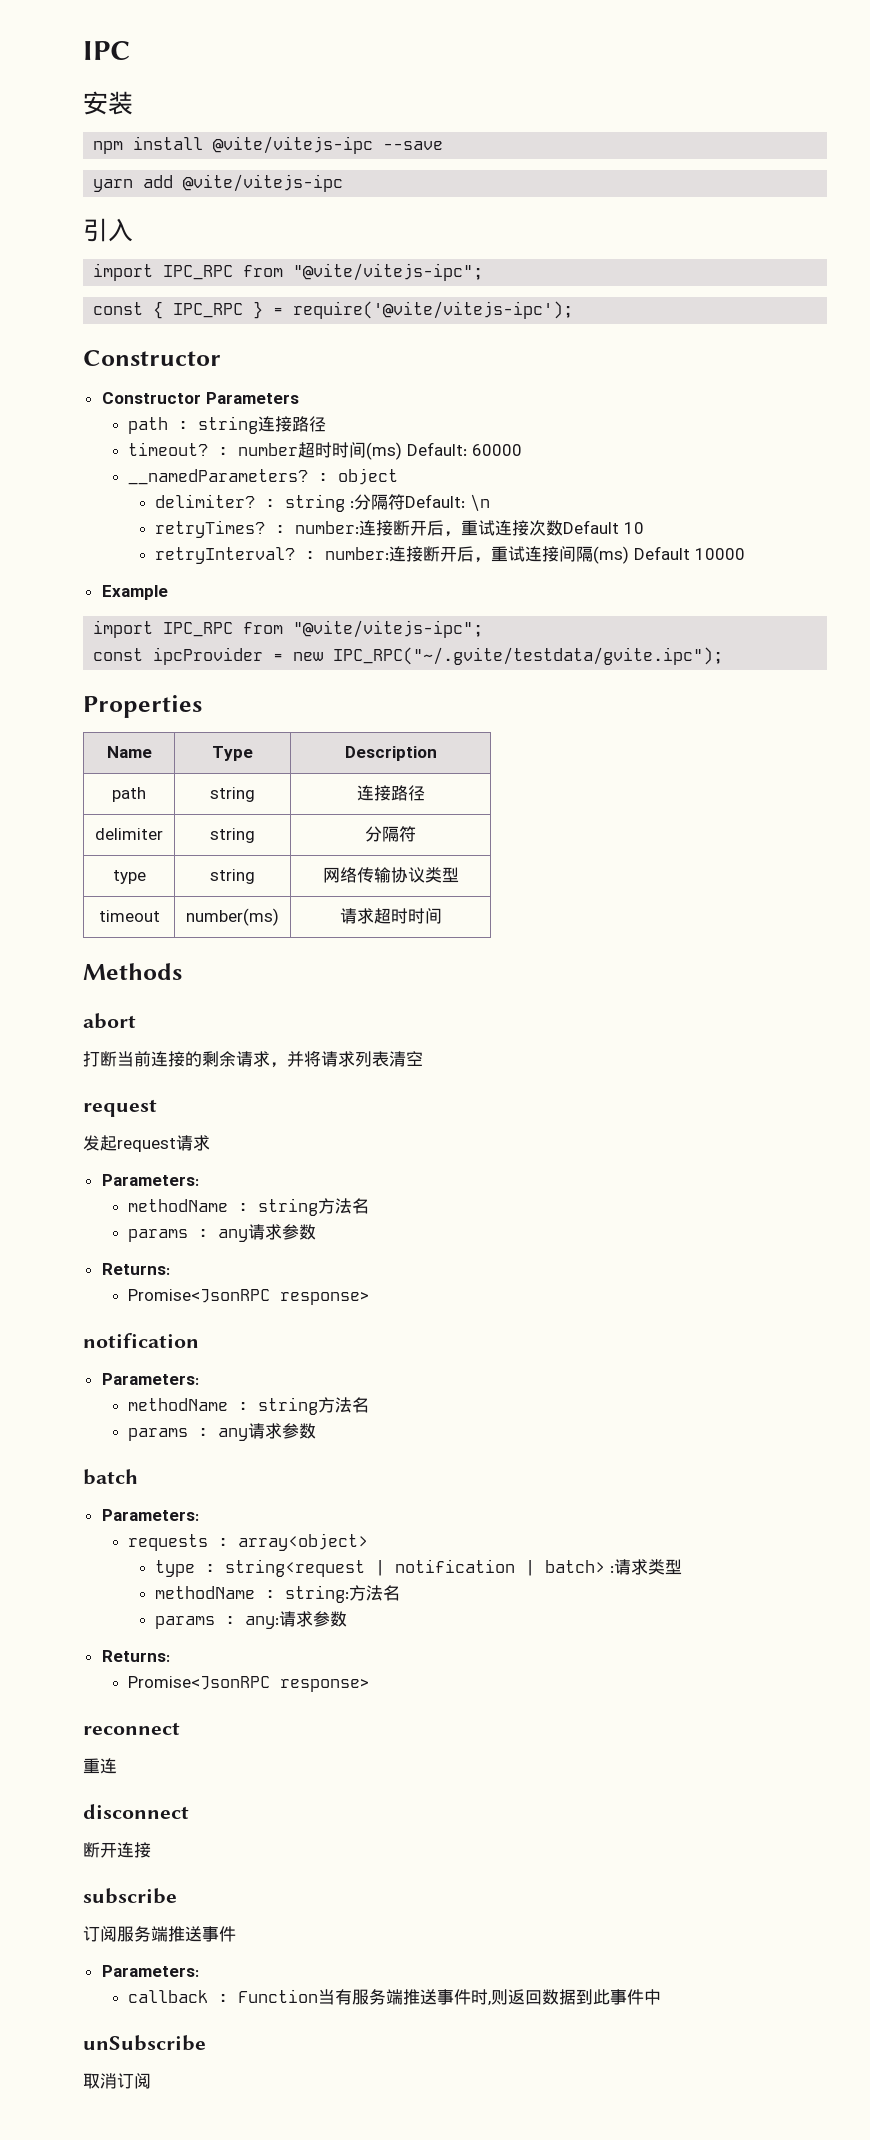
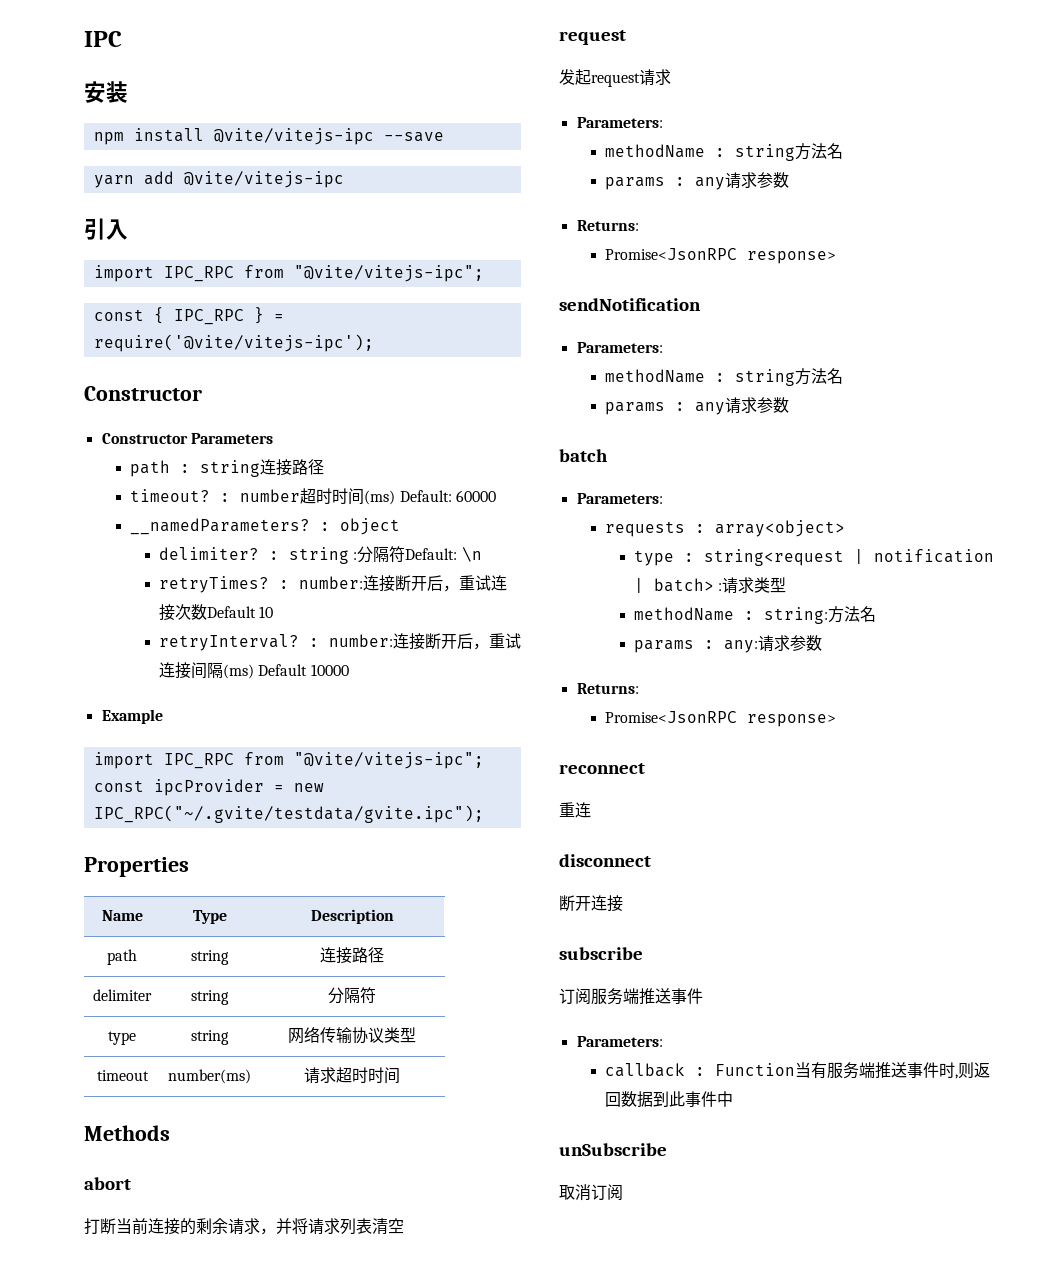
[83,1333,199,1348] notification -> [559,298,701,311] sendNotification

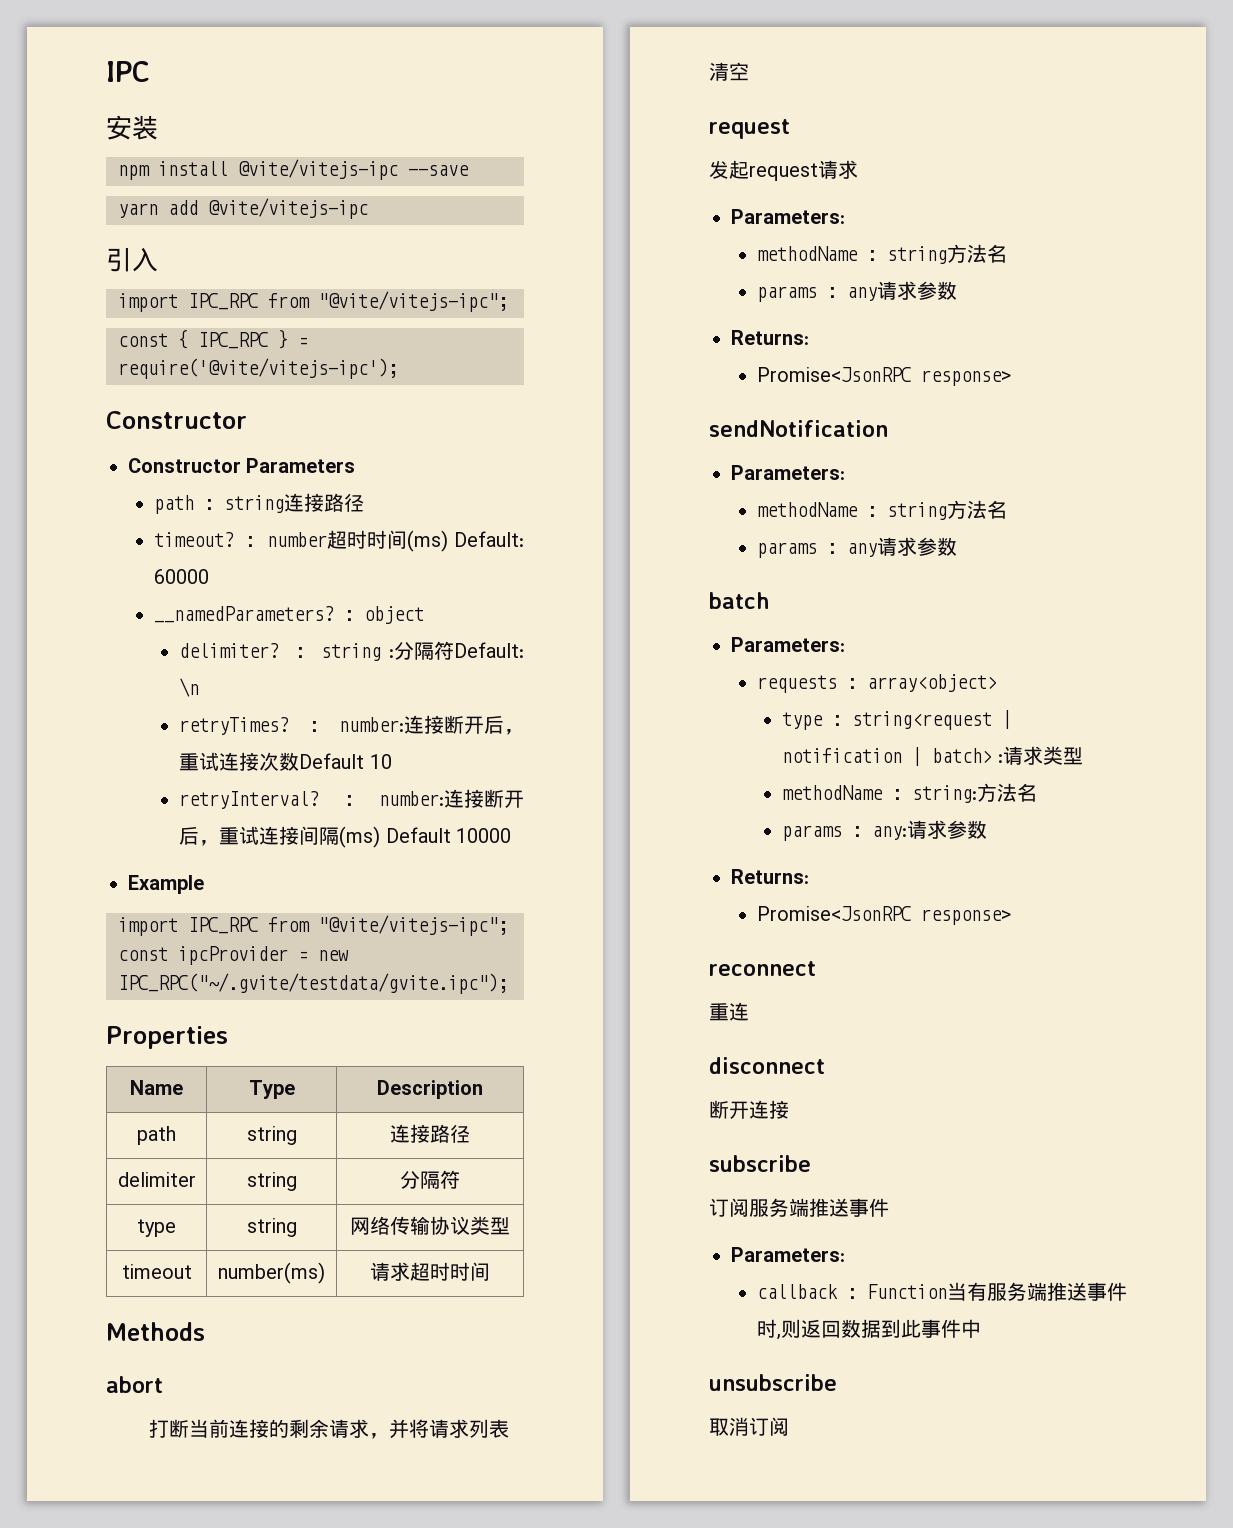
[559,1143,667,1156] unSubscribe -> [709,1374,837,1391] unsubscribe

